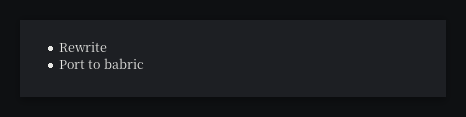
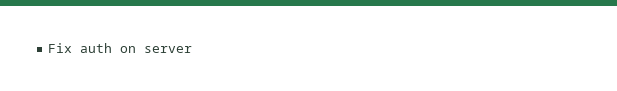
[58,42,107,52] [58,58,144,69] Rewrite // Port to babric -> [48,43,193,53] Fix auth on server

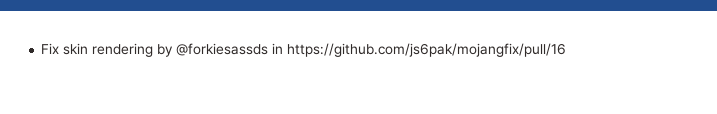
[80,43,193,53] auth on server -> [63,43,567,57] skin rendering by @forkiesassds in https://github.com/js6pak/mojangfix/pull/16

